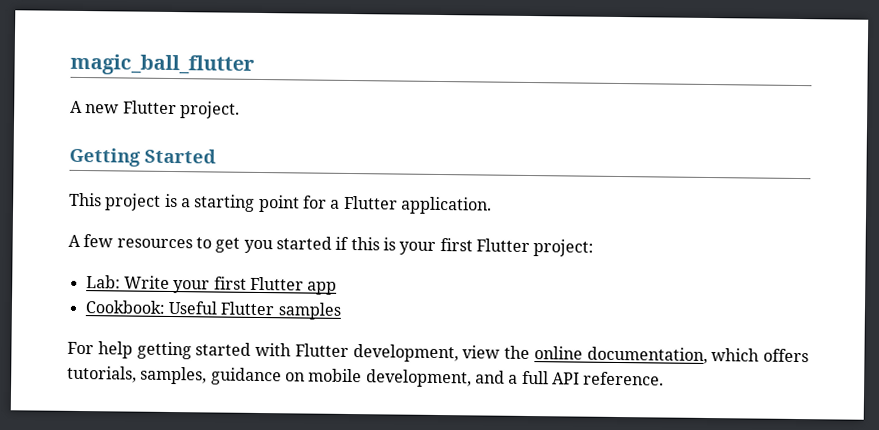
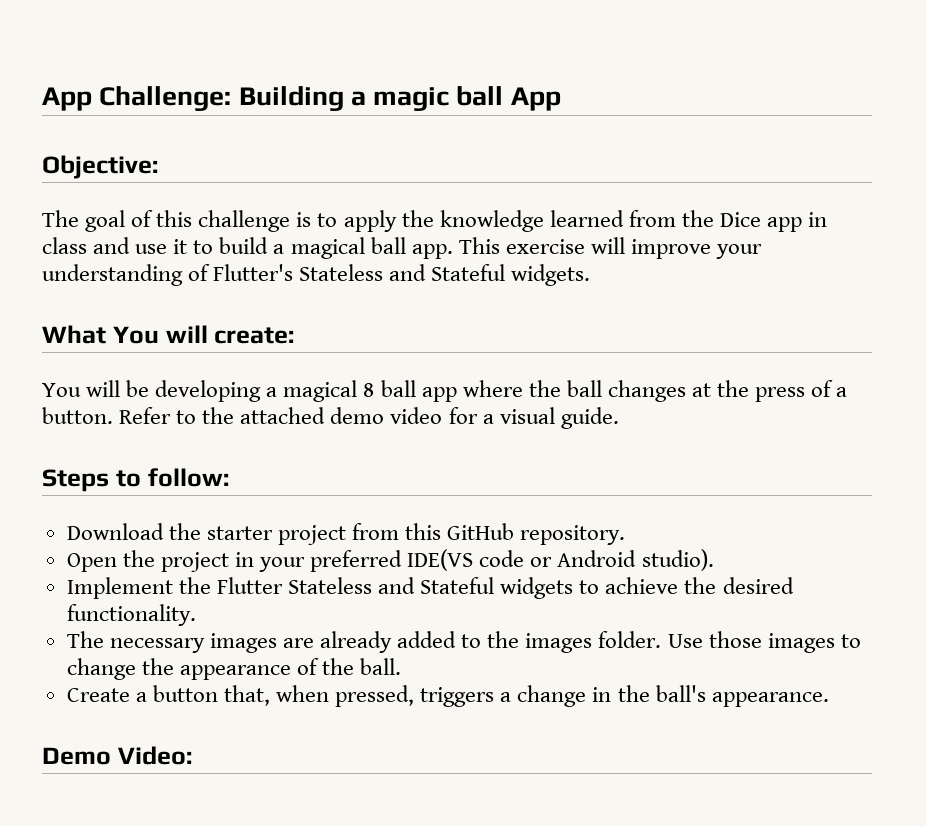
[70,53,255,76] [70,100,240,119] [69,147,216,167] [69,192,492,215] [68,234,595,257] [85,275,338,295] [84,300,342,320] [67,341,809,365] [67,365,665,388] magic_ball_flutter // A new Flutter project. // Getting Started // This project is a starting point for a Flutter application. // A few resources to get you started if this is your first Flutter project: // Lab: Write your first Flutter app // Cookbook: Useful Flutter samples // For help getting started with Flutter development, view the online documentation, which offers tutorials, samples, guidance on mobile development, and a full API reference. -> [42,86,561,111] [42,155,158,179] [42,210,828,232] [42,237,763,259] [42,264,591,286] [42,325,295,344] [42,380,848,402] [42,407,619,429] [42,468,229,492] [66,523,626,545] [66,549,714,572] [66,577,794,599] [66,604,196,626] [66,631,861,653] [66,658,402,680] [66,685,829,707] [42,746,192,765] App Challenge: Building a magic ball App // Objective: // The goal of this challenge is to apply the knowledge learned from the Dice app in class and use it to build a magical ball app. This exercise will improve your understanding of Flutter's Stateless and Stateful widgets. // What You will create: // You will be developing a magical 8 ball app where the ball changes at the press of a button. Refer to the attached demo video for a visual guide. // Steps to follow: // Download the starter project from this GitHub repository. // Open the project in your preferred IDE(VS code or Android studio). // Implement the Flutter Stateless and Stateful widgets to achieve the desired functionality. // The necessary images are already added to the images folder. Use those images to change the appearance of the ball. // Create a button that, when pressed, triggers a change in the ball's appearance. // Demo Video:

